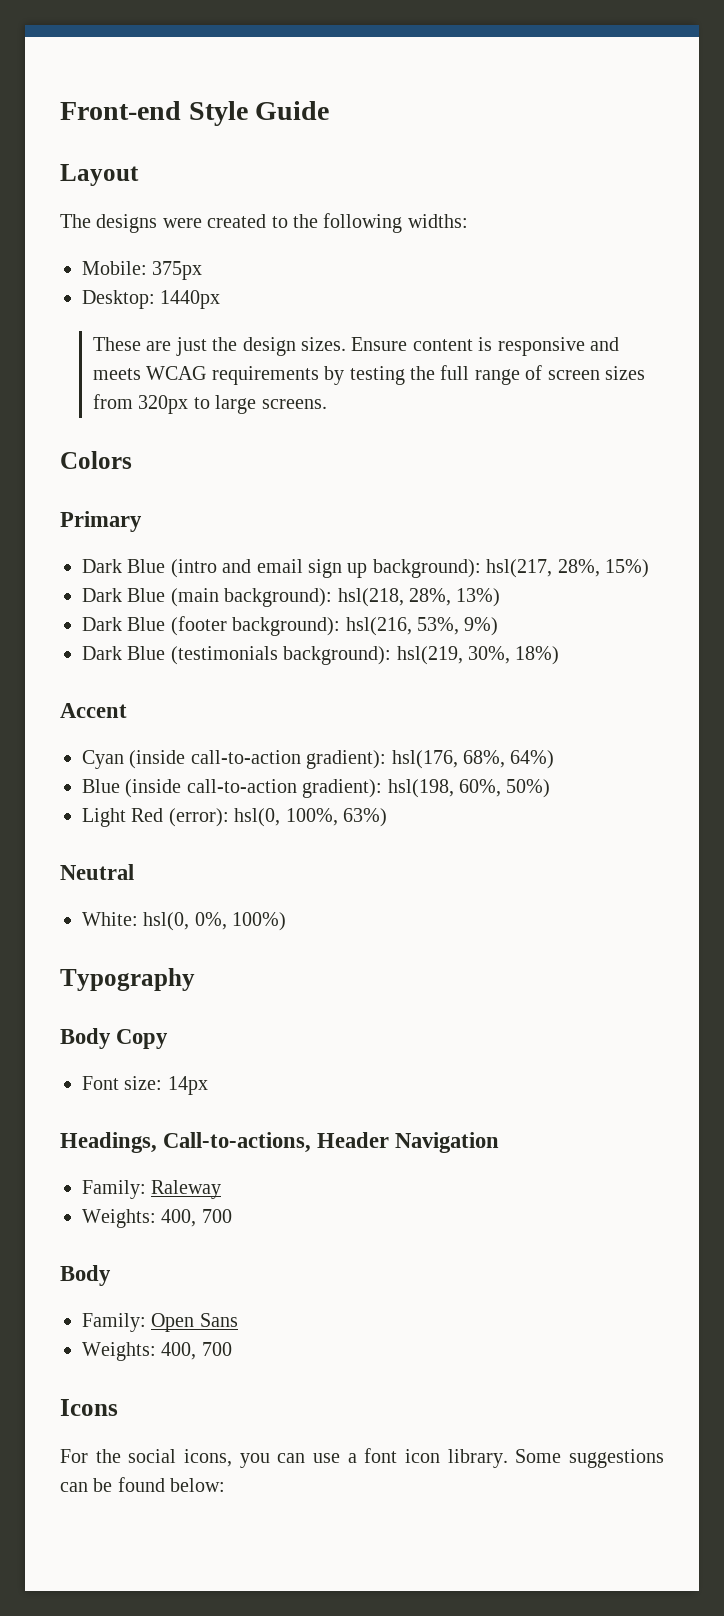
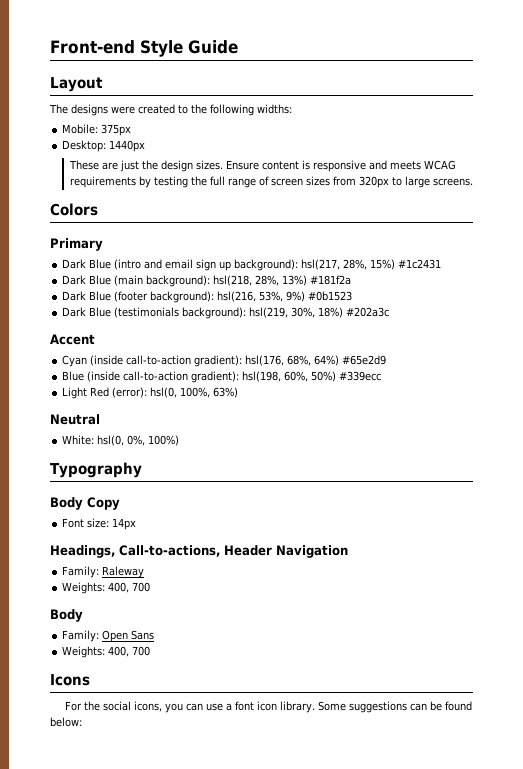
(649, 568) none -> [398,259,442,269] #1c2431
(501, 597) none -> [310,275,352,285] #181f2a
(499, 626) none -> [308,291,353,301] #0b1523
(560, 655) none -> [346,307,390,317] #202a3c
(555, 759) none -> [342,355,387,365] #65e2d9
(551, 788) none -> [339,371,382,381] #339ecc

